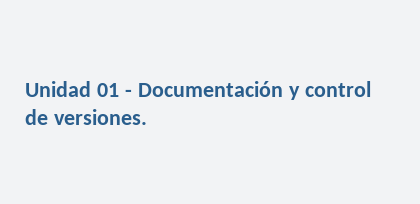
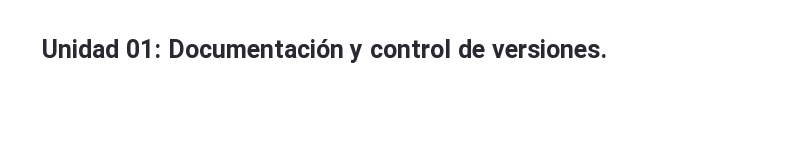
[96,83,132,97] 01 - -> [125,39,161,58] 01:

